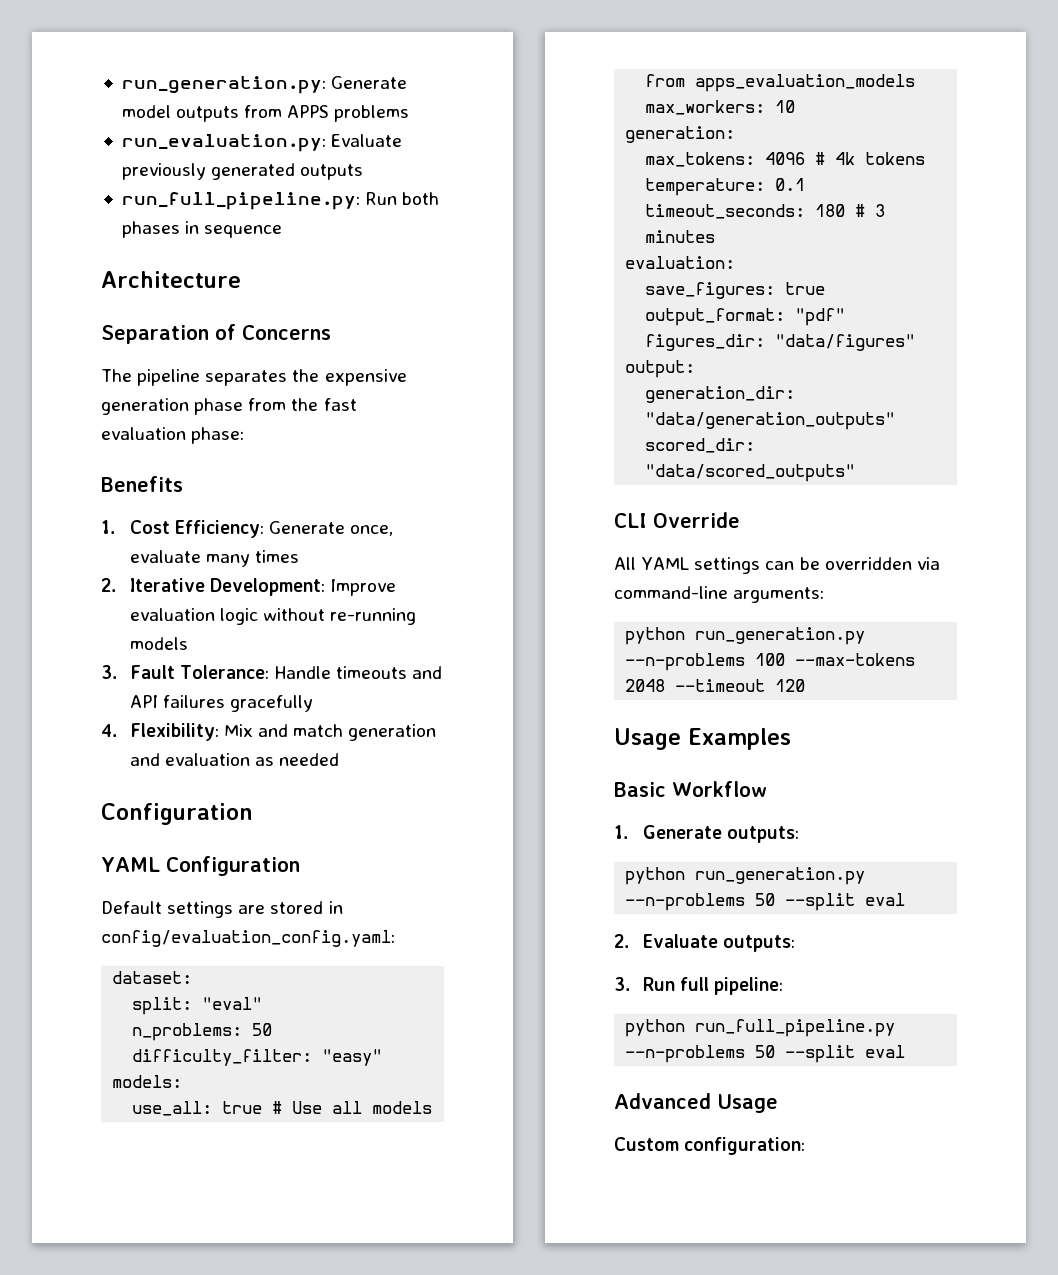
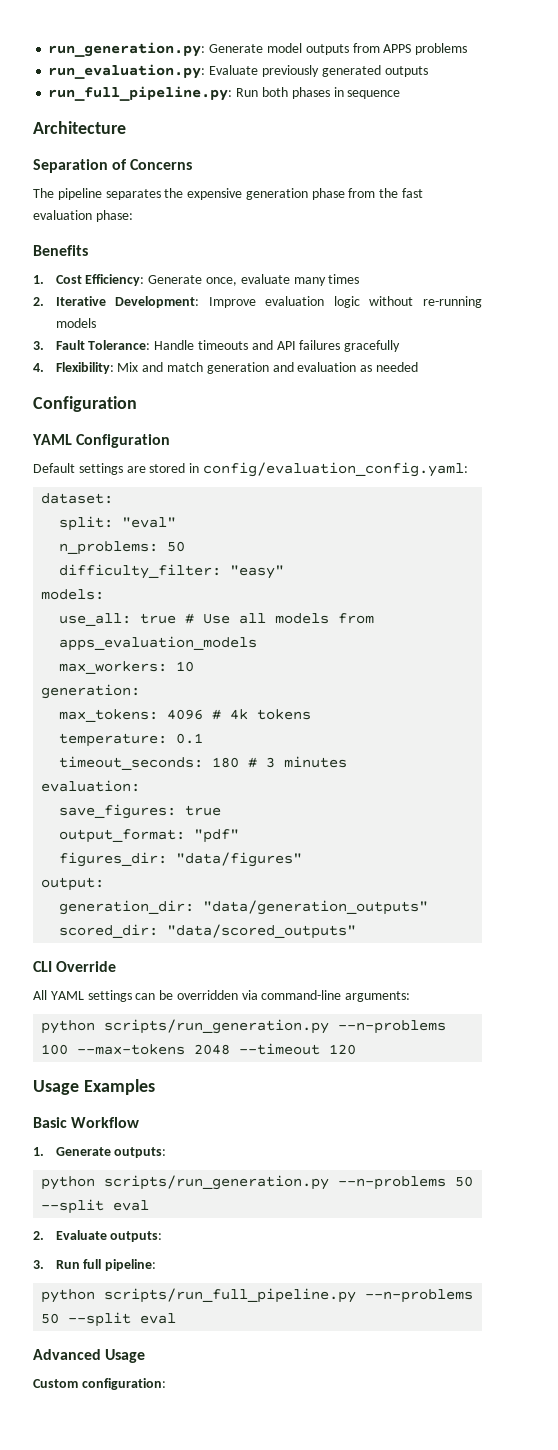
[695,627,866,645] run_generation.py -> [104,1019,330,1034] scripts/run_generation.py
[695,867,866,885] run_generation.py -> [104,1175,330,1190] scripts/run_generation.py
[695,1019,896,1037] run_full_pipeline.py -> [104,1288,357,1303] scripts/run_full_pipeline.py

